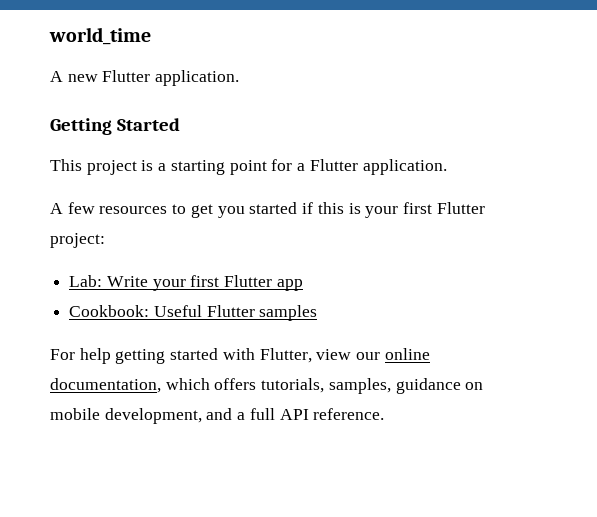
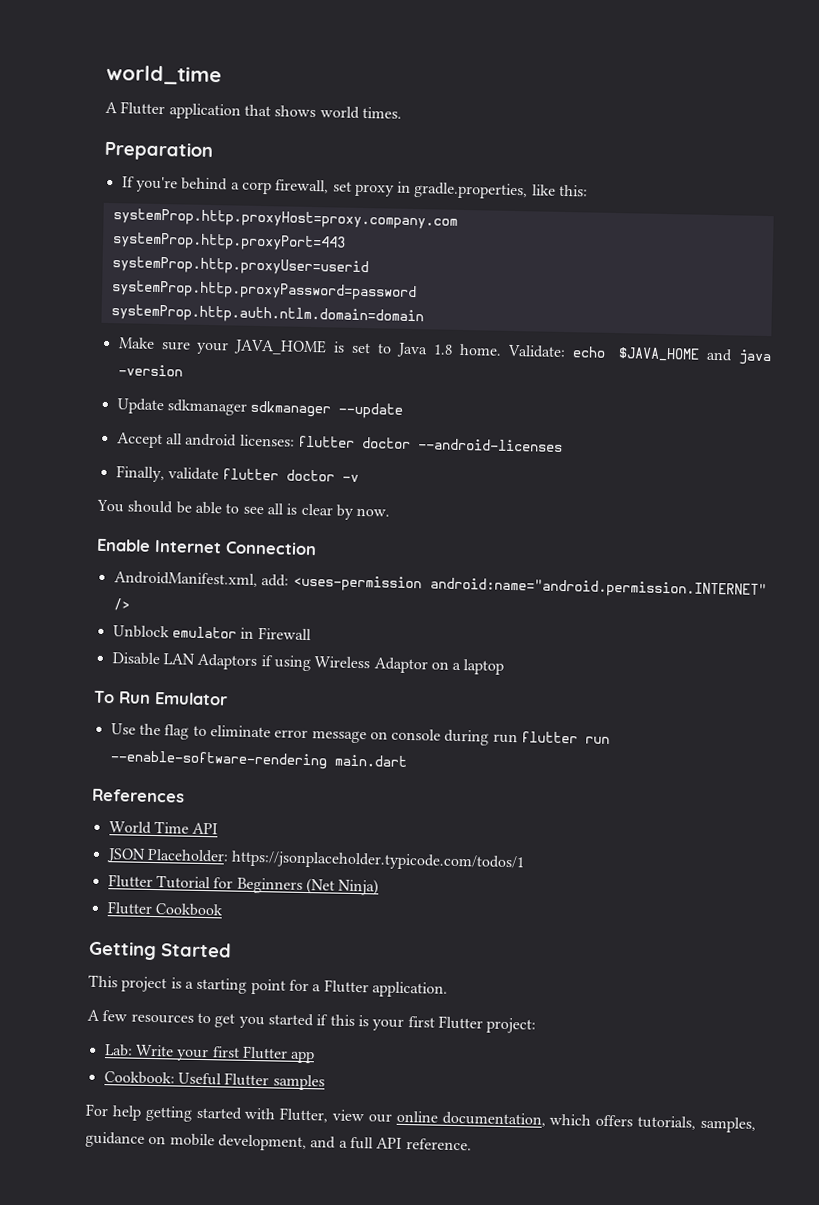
[67,70,240,86] new Flutter application. -> [120,101,402,120] [104,140,214,162] [121,176,589,200] [112,208,458,230] [111,232,346,252] [111,256,369,277] [111,280,417,302] [110,304,424,326] [117,337,773,366] [117,364,183,377] [116,398,404,419] [116,432,563,452] [115,465,360,483] [96,499,391,520] [96,538,317,556] [113,571,767,600] [112,598,131,611] [112,625,312,641] [111,652,505,675] [93,690,228,706] [110,723,611,746] [109,750,407,770] [92,788,185,803] [108,820,219,835] [105,848,526,872] [107,874,380,896] [106,901,224,917] Flutter application that shows world times. // Preparation // If you're behind a corp firewall, set proxy in gradle.properties, like this: // systemProp.http.proxyHost=proxy.company.com // systemProp.http.proxyPort=443 // systemProp.http.proxyUser=userid // systemProp.http.proxyPassword=password // systemProp.http.auth.ntlm.domain=domain // Make sure your JAVA_HOME is set to Java 1.8 home. Validate: echo $JAVA_HOME and java -version // Update sdkmanager sdkmanager --update // Accept all android licenses: flutter doctor --android-licenses // Finally, validate flutter doctor -v // You should be able to see all is clear by now. // Enable Internet Connection // AndroidManifest.xml, add: <uses-permission android:name="android.permission.INTERNET" /> // Unblock emulator in Firewall // Disable LAN Adaptors if using Wireless Adaptor on a laptop // To Run Emulator // Use the flag to eliminate error message on console during run flutter run --enable-software-rendering main.dart // References // World Time API // JSON Placeholder: https://jsonplaceholder.typicode.com/todos/1 // Flutter Tutorial for Beginners (Net Ninja) // Flutter Cookbook

